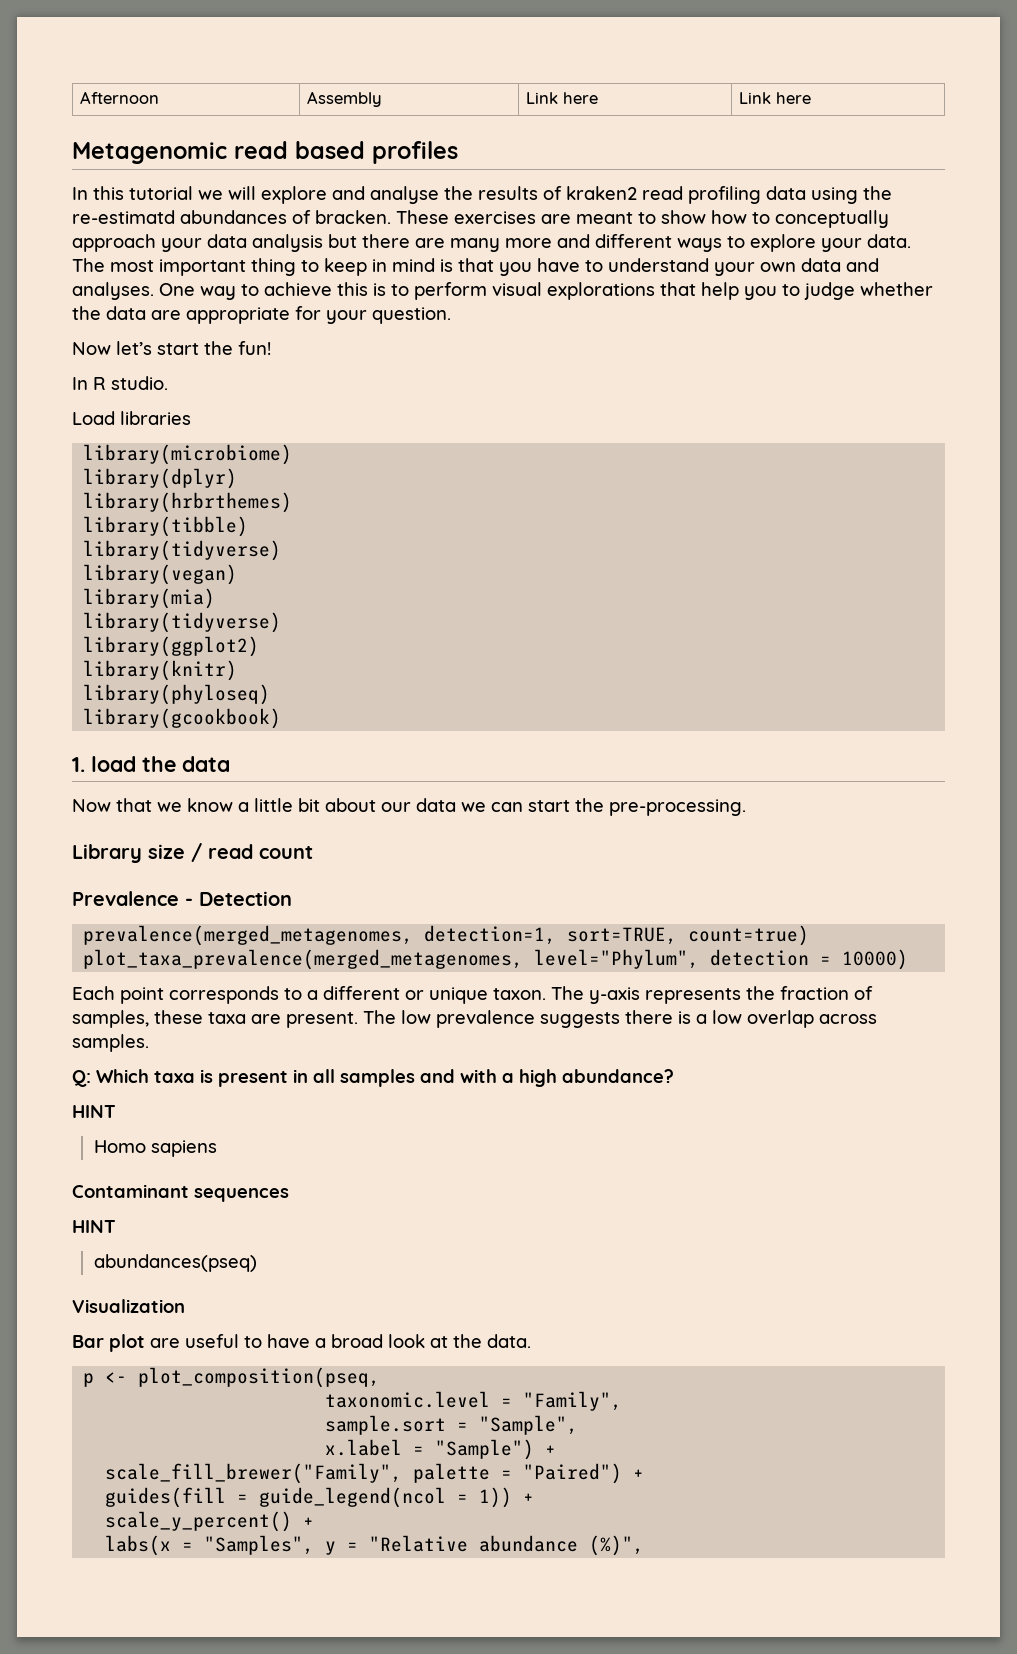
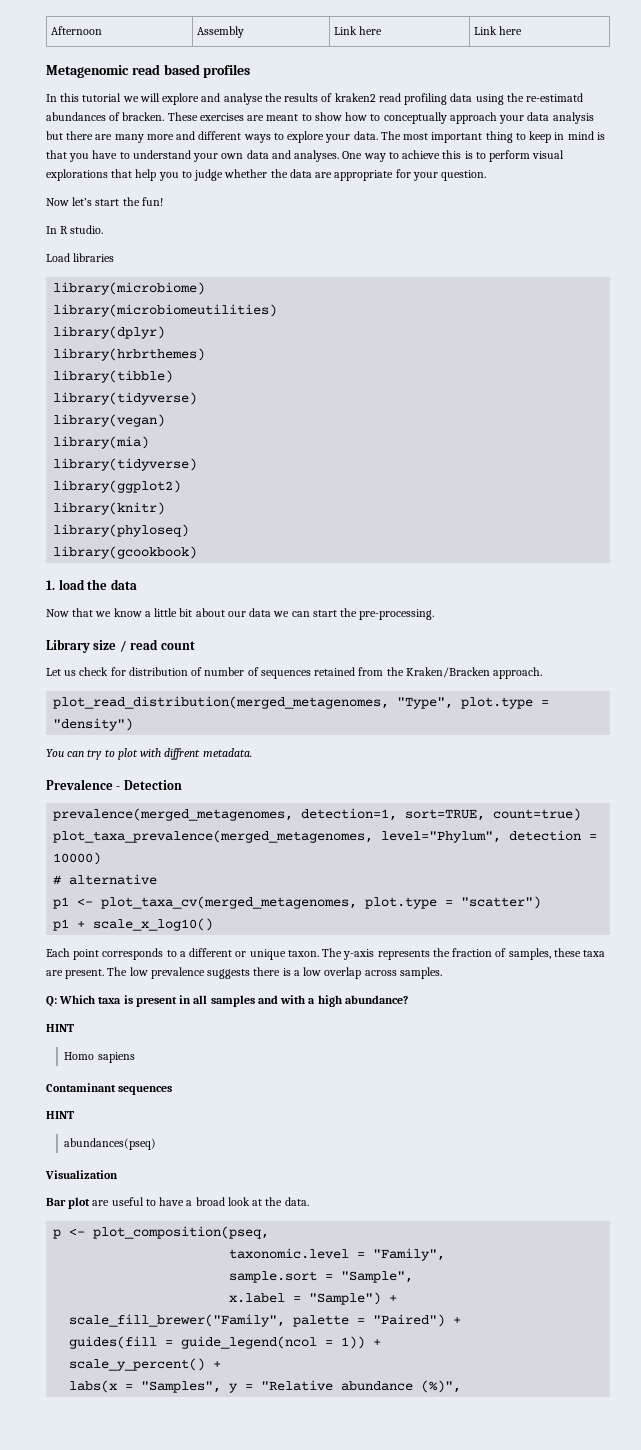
(293, 454) none -> [53,304,278,317] // library(microbiomeutilities)
(313, 852) none -> [46,667,543,679] [53,696,550,709] [53,718,134,731] [46,748,252,760] // Let us check for distribution of number of sequences retained from the Kraken/Bracken approach. // plot_read_distribution(merged_metagenomes, "Type", plot.type = "density") // You can try to plot with diffrent metadata.
(909, 959) none -> [53,874,158,885] [53,896,542,909] [53,918,214,931] // # alternative // p1 <- plot_taxa_cv(merged_metagenomes, plot.type = "scatter") // p1 + scale_x_log10()

